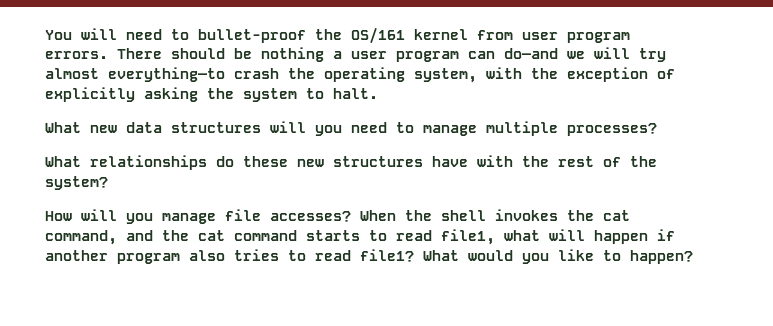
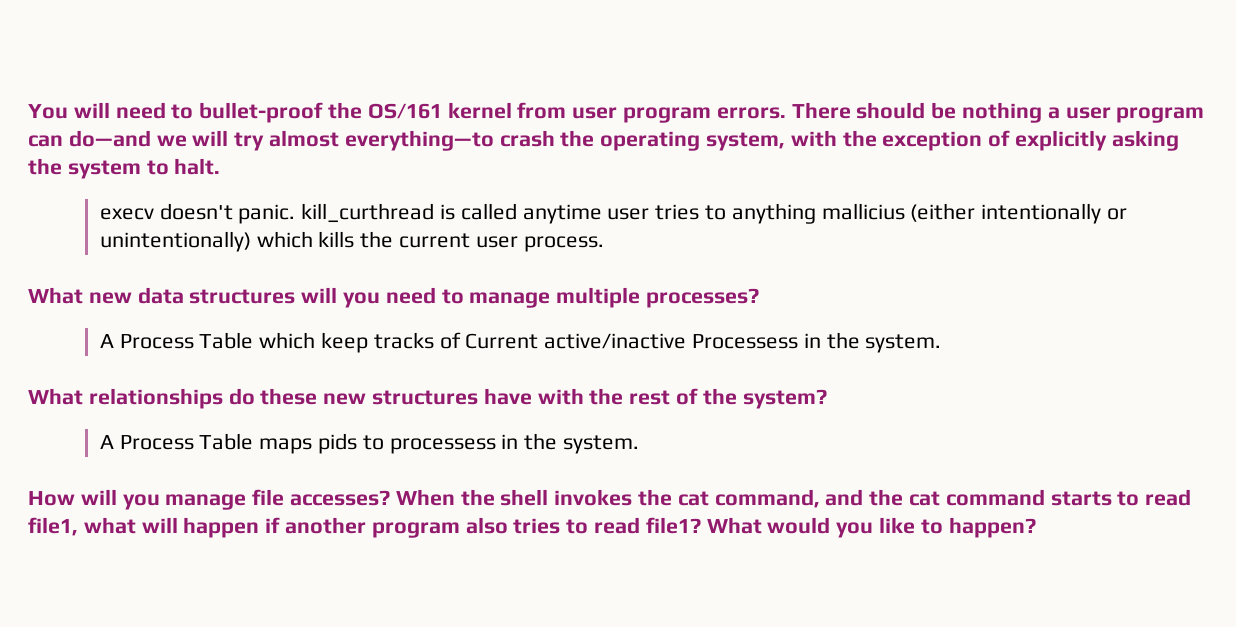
(378, 93) none -> [99,203,1128,224] [99,231,604,252] // execv doesn't panic. kill_curthread is called anytime user tries to anything mallicius (either intentionally or unintentionally) which kills the current user process.
(657, 129) none -> [99,332,942,353] // A Process Table which keep tracks of Current active/inactive Processess in the system.
(108, 183) none -> [99,433,640,454] // A Process Table maps pids to processess in the system.

